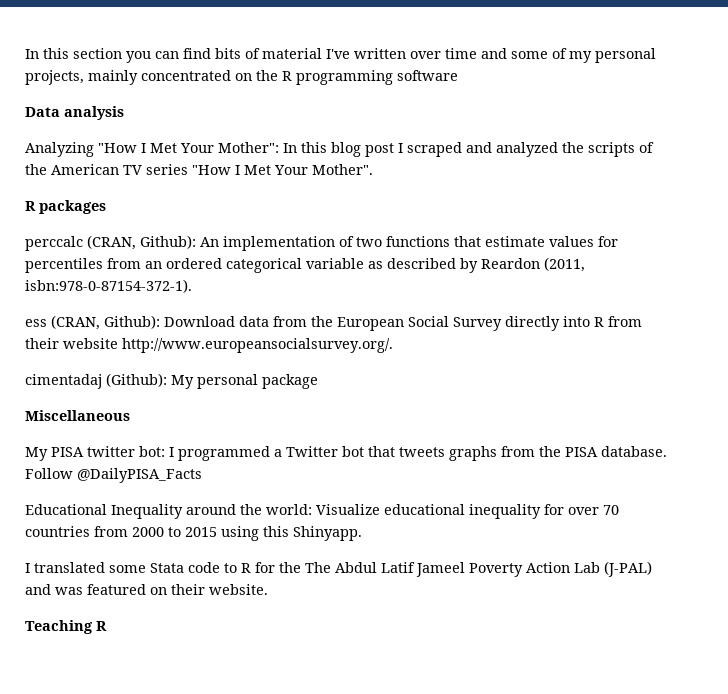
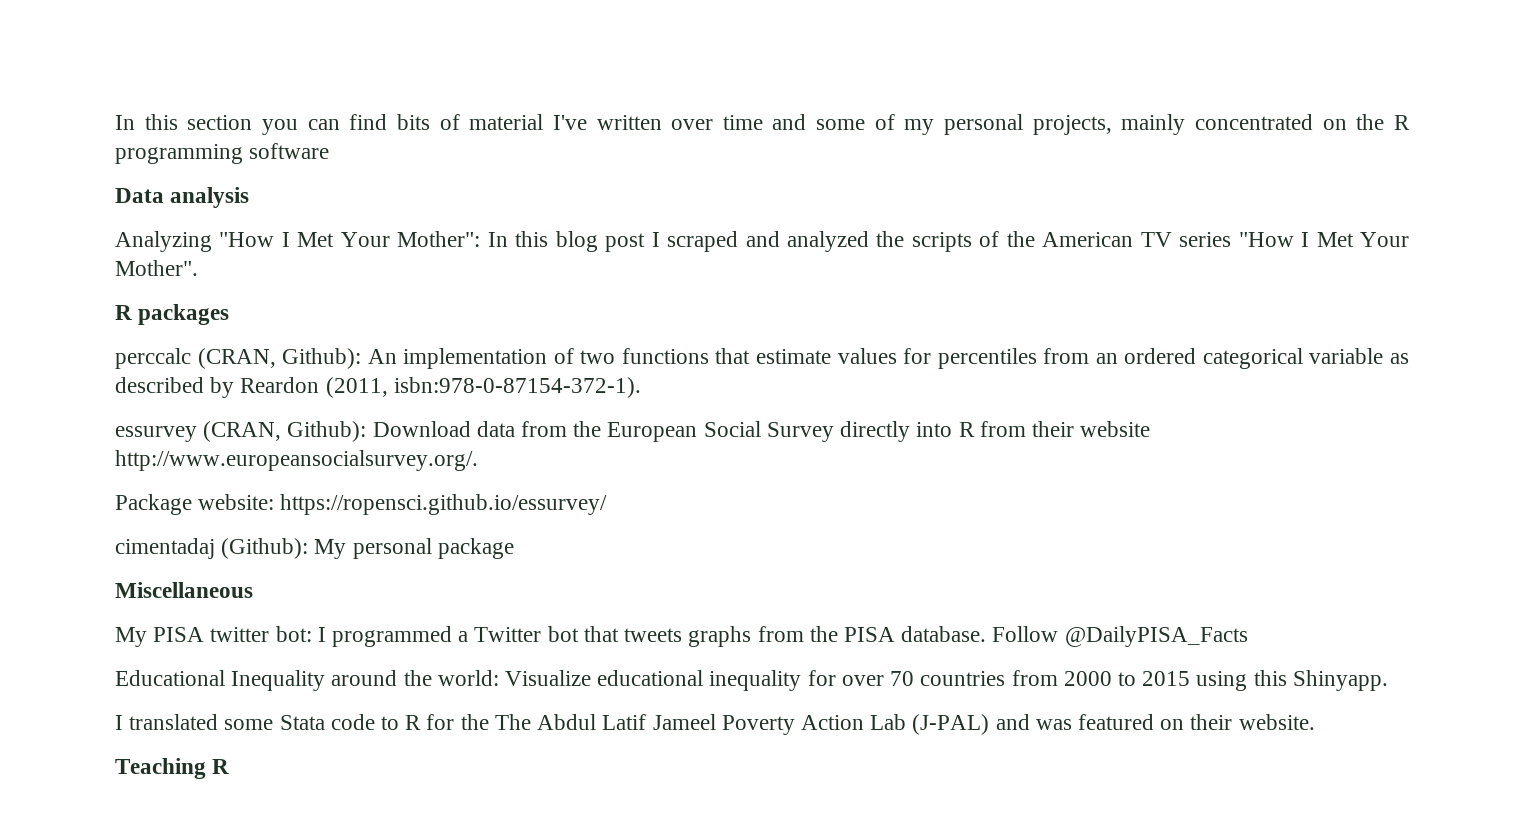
[25,319,47,327] ess -> [115,426,197,442] essurvey
(393, 345) none -> [115,494,608,515] // Package website: https://ropensci.github.io/essurvey/

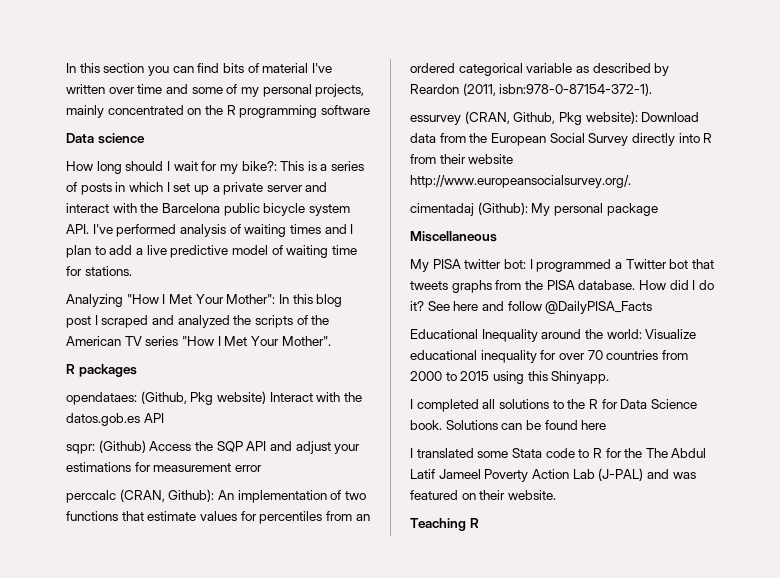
[170,187,250,208] analysis -> [97,133,145,144] [66,161,365,174] [66,182,328,195] [66,203,350,216] [66,224,354,237] [66,245,357,258] [66,266,132,276] science // How long should I wait for my bike?: This is a series of posts in which I set up a private server and interact with the Barcelona public bicycle system API. I've performed analysis of waiting times and I plan to add a live predictive model of waiting time for stations.
(230, 314) none -> [66,391,362,405] [66,413,164,426] [66,440,361,454] [66,462,262,472] // opendataes: (Github, Pkg website) Interact with the datos.gob.es API // sqpr: (Github) Access the SQP API and adjust your estimations for measurement error
[287,421,367,442] Github): -> [513,111,638,125] Github, Pkg website):
[115,494,608,515] // Package website: https://ropensci.github.io/essurvey/ -> (631, 181) none
[992,626,1059,642] Follow -> [638,280,714,290] [410,301,542,311] How did I do it? See here and follow
(1388, 680) none -> [410,399,697,412] [410,420,607,430] // I completed all solutions to the R for Data Science book. Solutions can be found here

